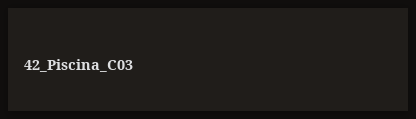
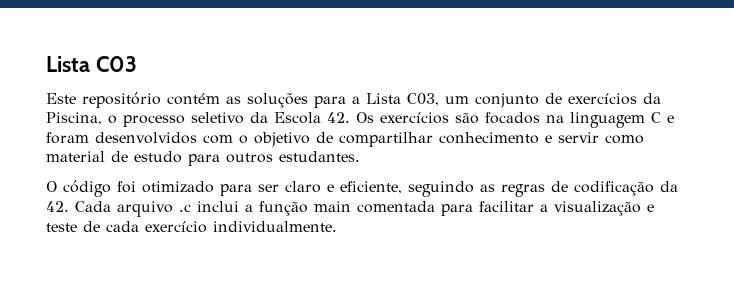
[24,59,133,72] 42_Piscina_C03 -> [46,56,137,72] [46,92,661,108] [46,112,674,128] [46,132,644,147] [46,151,360,166] [46,180,678,197] [46,201,654,217] [46,221,337,233] Lista C03 // Este repositório contém as soluções para a Lista C03, um conjunto de exercícios da Piscina, o processo seletivo da Escola 42. Os exercícios são focados na linguagem C e foram desenvolvidos com o objetivo de compartilhar conhecimento e servir como material de estudo para outros estudantes. // O código foi otimizado para ser claro e eficiente, seguindo as regras de codificação da 42. Cada arquivo .c inclui a função main comentada para facilitar a visualização e teste de cada exercício individualmente.

